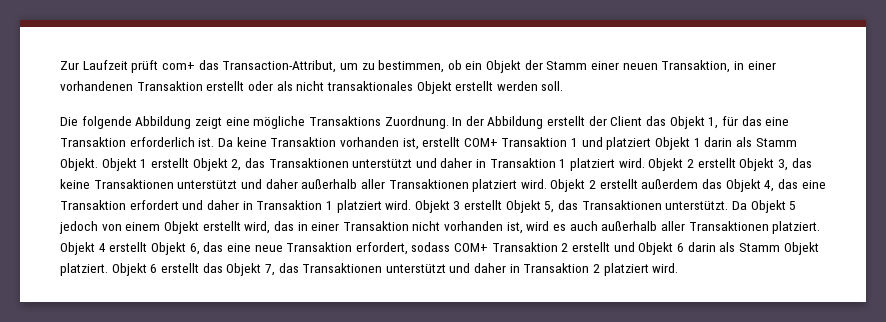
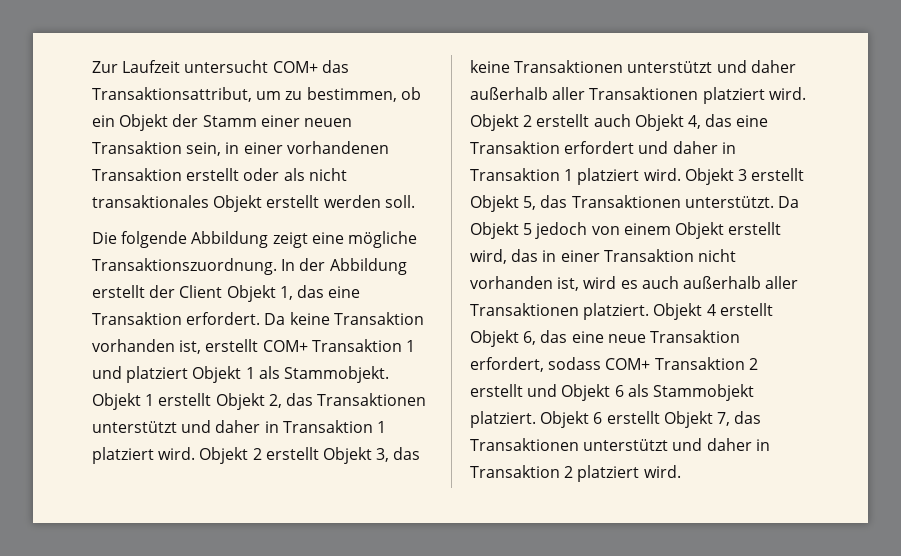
[131,60,337,73] prüft com+ das Transaction-Attribut, -> [184,60,349,73] [92,87,252,102] untersucht COM+ das Transaktionsattribut,
[661,60,731,73] Transaktion, -> [92,141,222,156] Transaktion sein,
[308,116,449,129] Transaktions Zuordnung. -> [92,258,277,275] Transaktionszuordnung.
[646,116,667,126] das -> (223, 291) none
[721,116,790,126] [60,137,215,147] für das eine Transaktion erforderlich ist. -> [296,285,361,298] [92,312,261,325] das eine Transaktion erfordert.
[704,137,797,147] [60,158,98,171] darin als Stamm Objekt. -> [258,366,389,383] als Stammobjekt.
[641,179,723,189] außerdem das -> [593,114,631,127] auch
[687,242,819,255] darin als Stamm Objekt -> [627,384,754,401] als Stammobjekt
[202,263,223,273] das -> (660, 417) none

